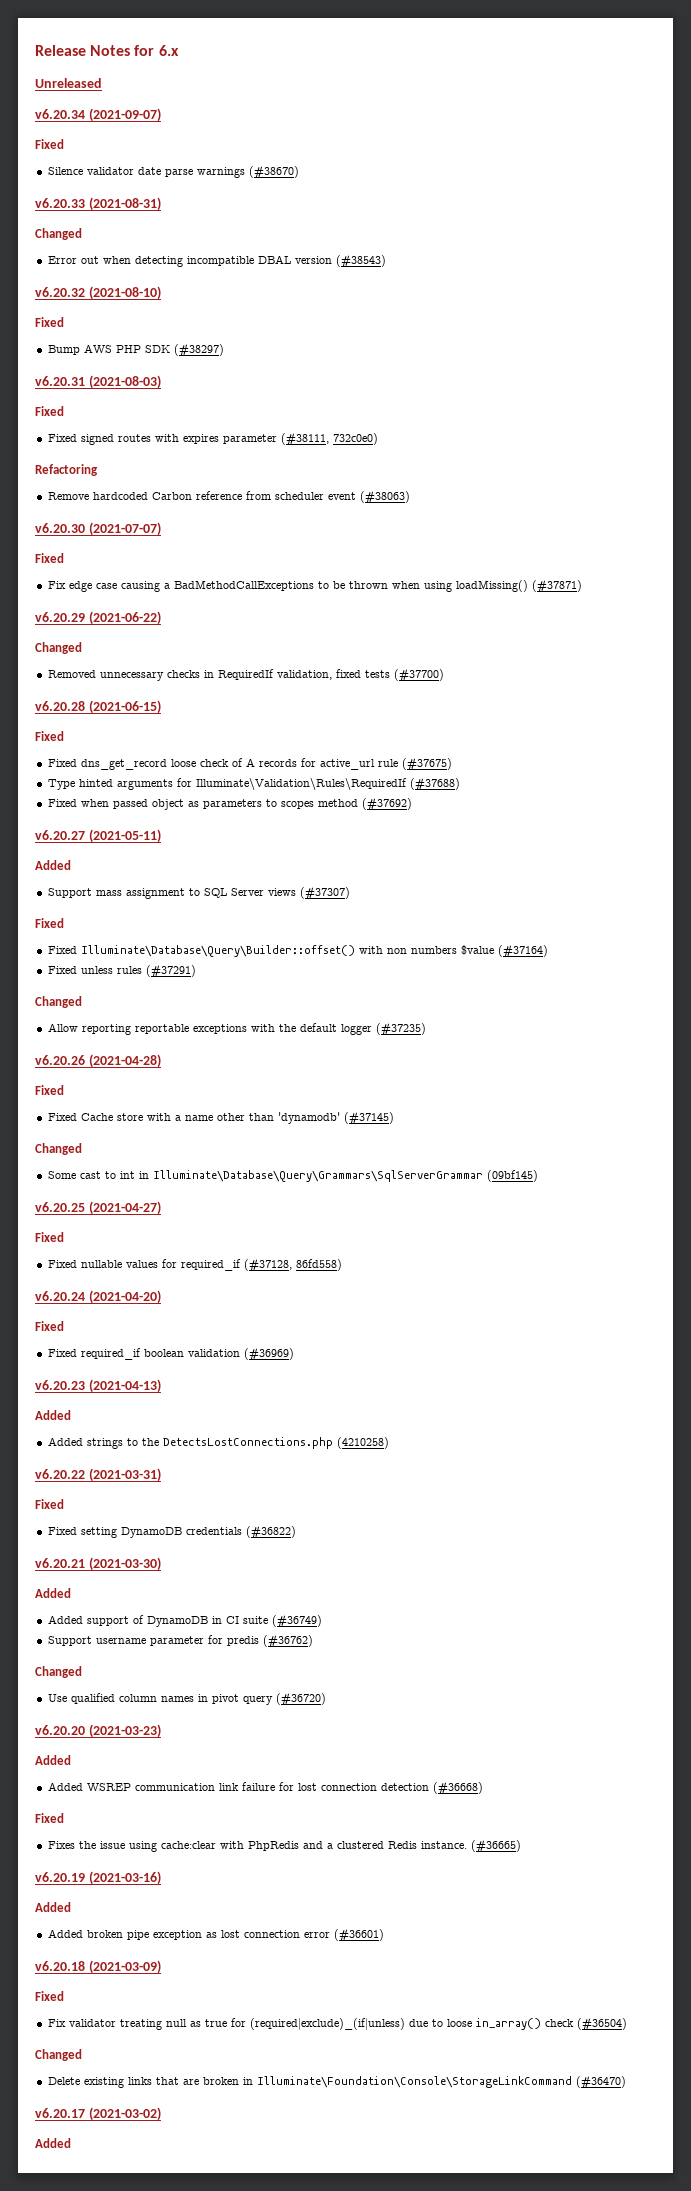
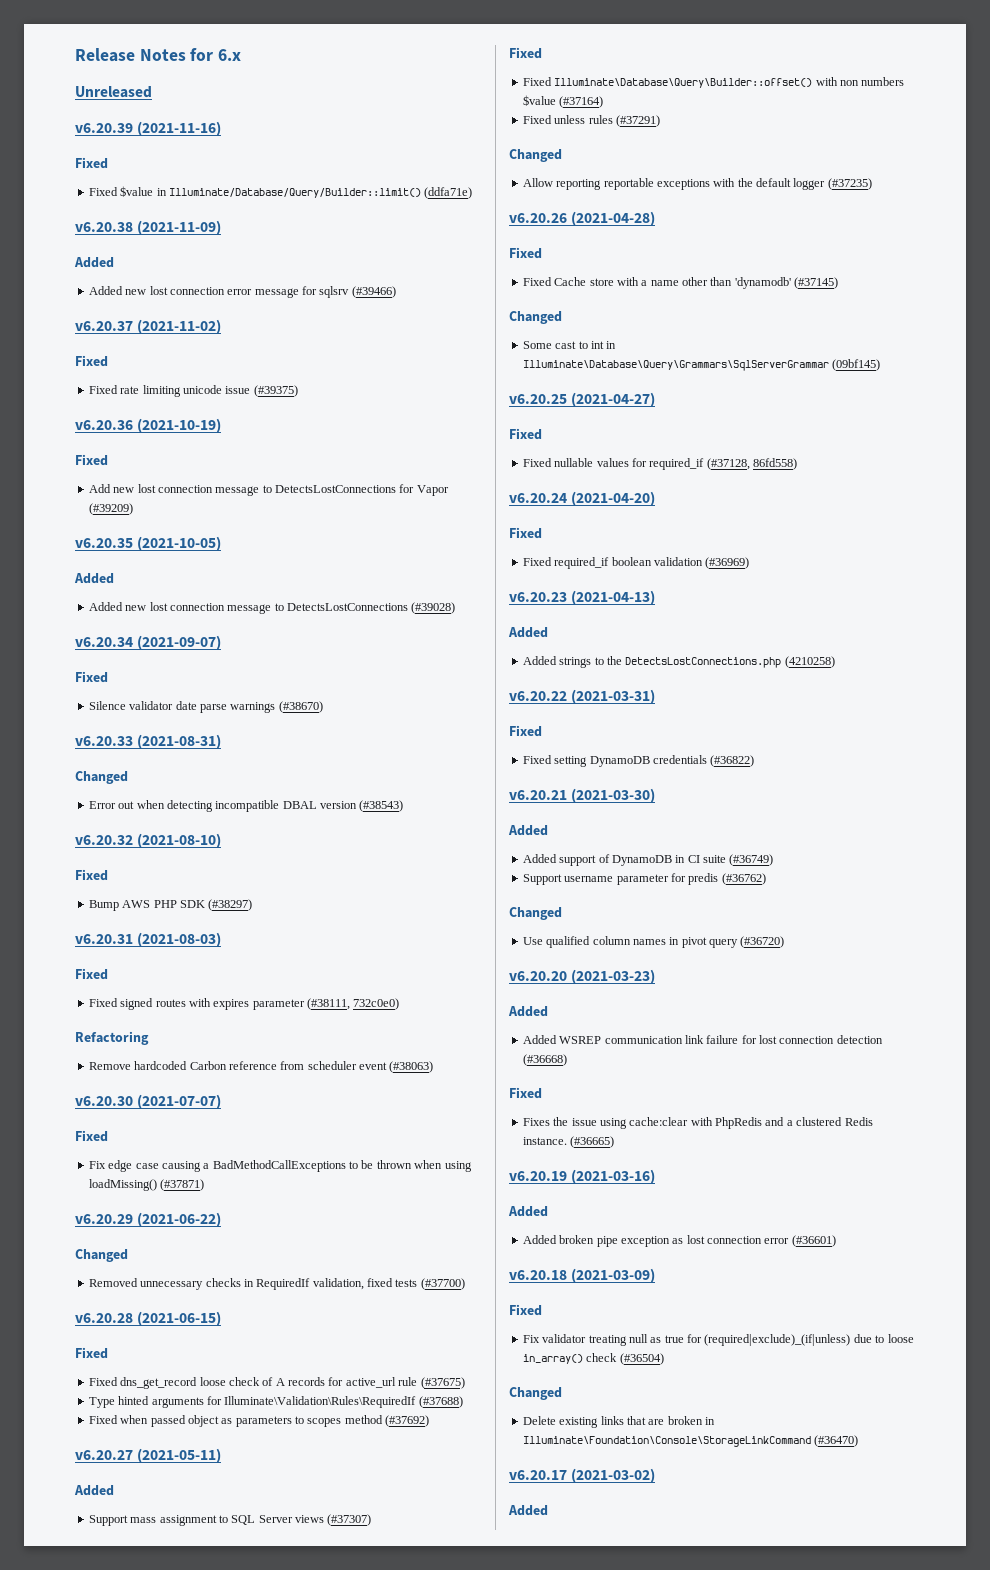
(102, 83) none -> [75,121,222,136] [75,157,108,169] [88,186,473,199] [75,220,222,235] [74,257,114,268] [88,286,396,298] [75,319,222,334] [75,355,108,367] [88,385,298,397] [75,418,222,433] [75,454,108,466] [88,484,449,496] [88,503,133,515] [75,536,222,551] [74,573,114,584] [88,602,456,614] // v6.20.39 (2021-11-16) // Fixed // Fixed $value in Illuminate/Database/Query/Builder::limit() (ddfa71e) // v6.20.38 (2021-11-09) // Added // Added new lost connection error message for sqlsrv (#39466) // v6.20.37 (2021-11-02) // Fixed // Fixed rate limiting unicode issue (#39375) // v6.20.36 (2021-10-19) // Fixed // Add new lost connection message to DetectsLostConnections for Vapor (#39209) // v6.20.35 (2021-10-05) // Added // Added new lost connection message to DetectsLostConnections (#39028)

